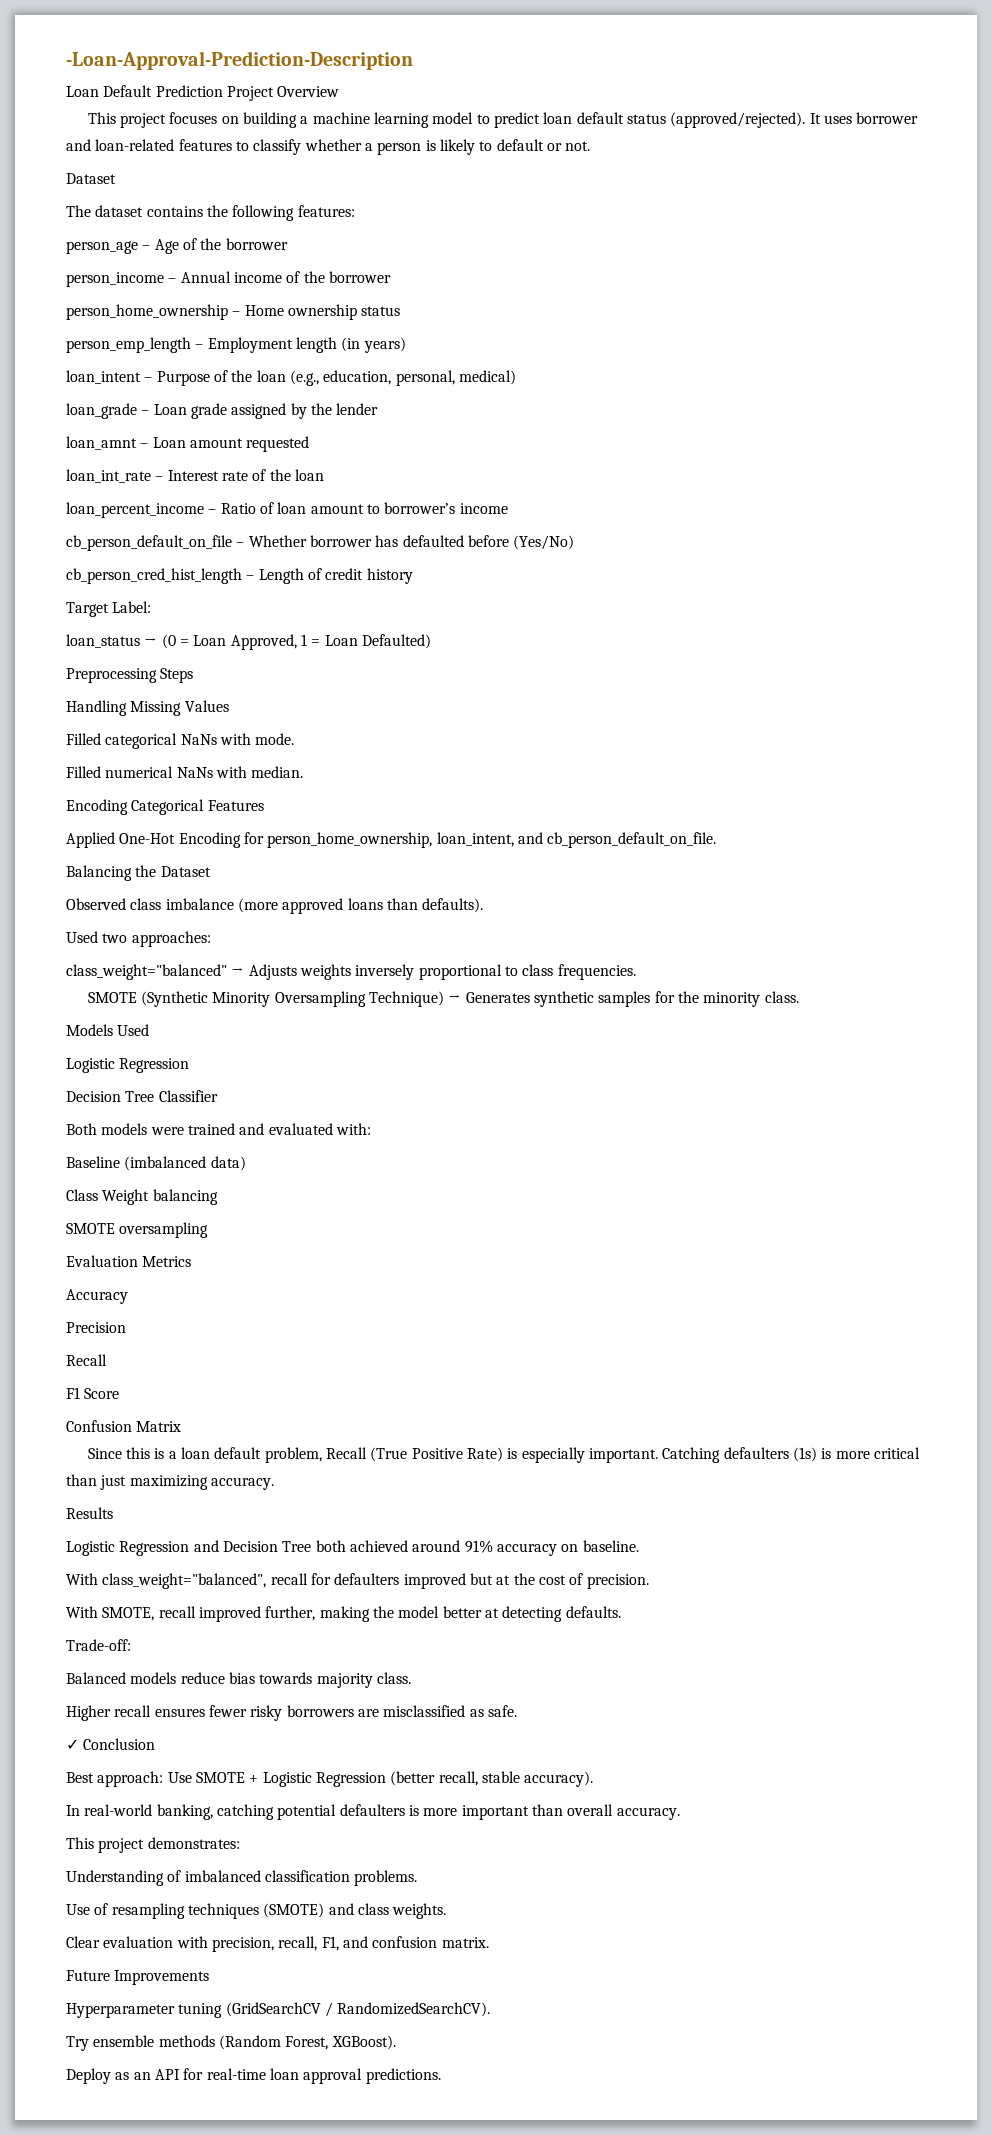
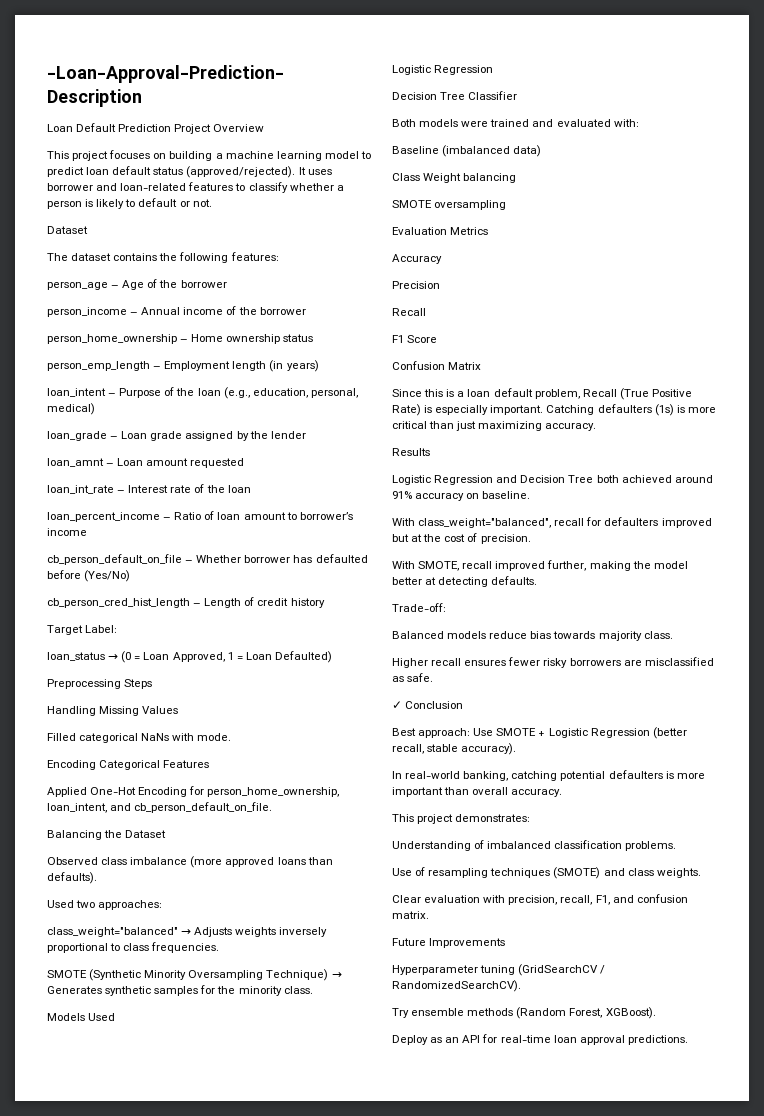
[66,766,304,778] // Filled numerical NaNs with median. -> (232, 737) none

